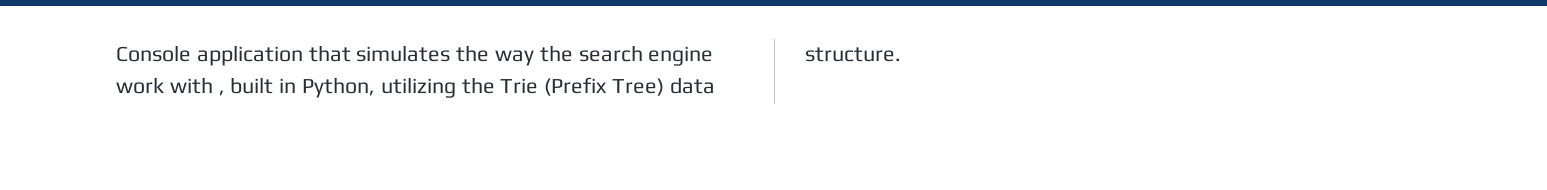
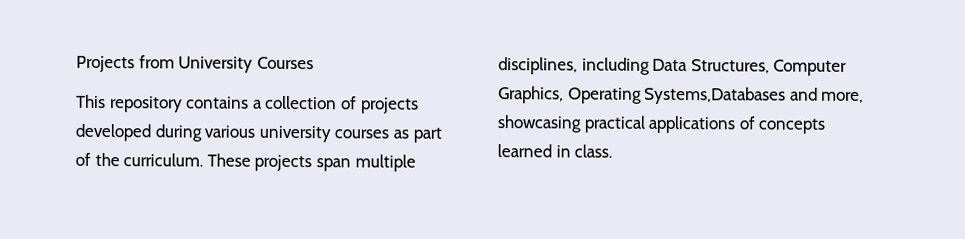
[116,45,714,66] [116,77,715,98] [805,47,901,62] Console application that simulates the way the search engine work with , built in Python, utilizing the Trie (Prefix Tree) data structure. -> [76,55,314,73] [76,94,419,114] [75,123,442,143] [75,152,416,172] [498,57,848,76] [498,86,865,105] [497,115,827,134] [497,144,613,158] Projects from University Courses // This repository contains a collection of projects developed during various university courses as part of the curriculum. These projects span multiple disciplines, including Data Structures, Computer Graphics, Operating Systems,Databases and more, showcasing practical applications of concepts learned in class.

